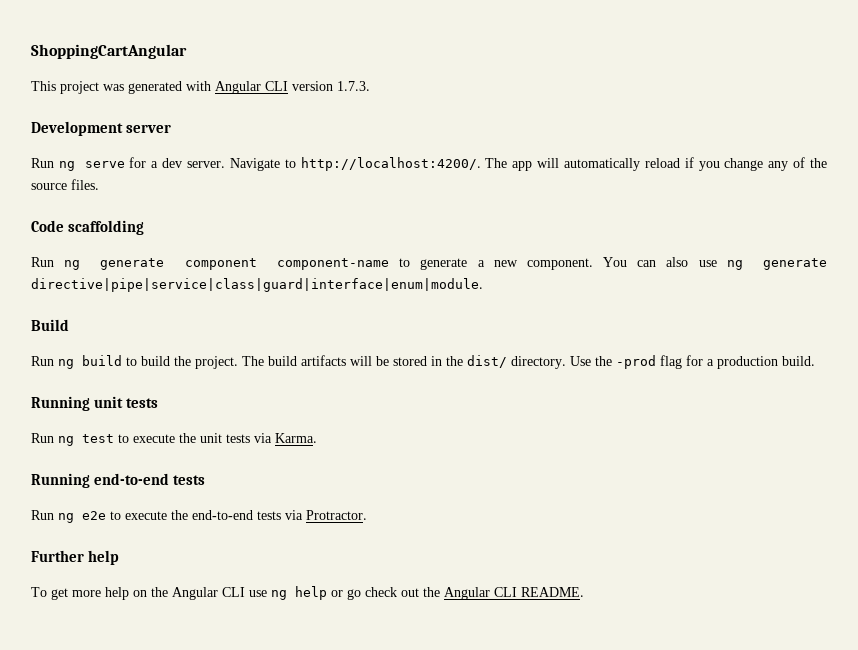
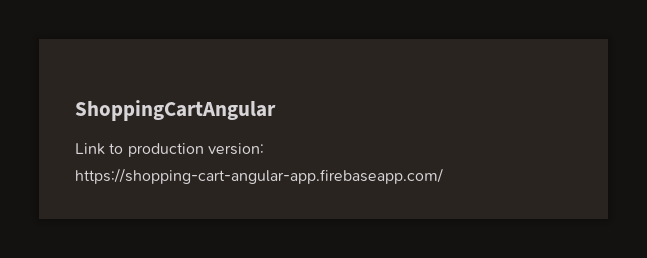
[31,81,370,94] [31,121,172,136] [31,157,828,171] [31,179,99,190] [31,220,145,235] [31,257,827,270] [31,278,483,292] [31,319,69,331] [31,355,815,369] [31,396,159,411] [31,433,317,446] [31,473,206,488] [31,510,367,523] [31,550,120,565] [31,586,584,600] This project was generated with Angular CLI version 1.7.3. // Development server // Run ng serve for a dev server. Navigate to http://localhost:4200/. The app will automatically reload if you change any of the source files. // Code scaffolding // Run ng generate component component-name to generate a new component. You can also use ng generate directive|pipe|service|class|guard|interface|enum|module. // Build // Run ng build to build the project. The build artifacts will be stored in the dist/ directory. Use the -prod flag for a production build. // Running unit tests // Run ng test to execute the unit tests via Karma. // Running end-to-end tests // Run ng e2e to execute the end-to-end tests via Protractor. // Further help // To get more help on the Angular CLI use ng help or go check out the Angular CLI README. -> [75,143,264,157] [75,168,443,184] Link to production version: https://shopping-cart-angular-app.firebaseapp.com/

